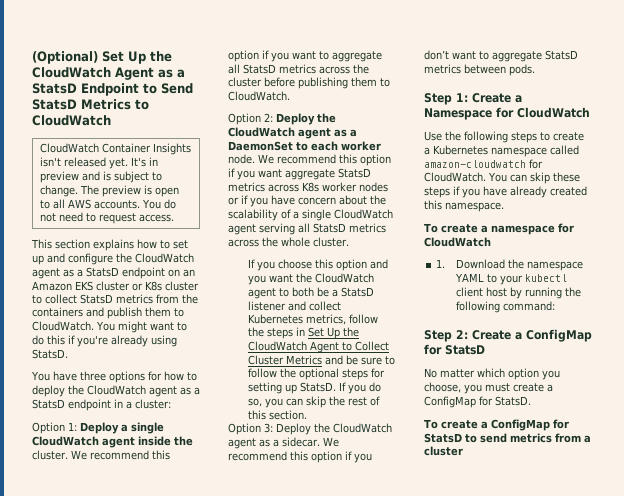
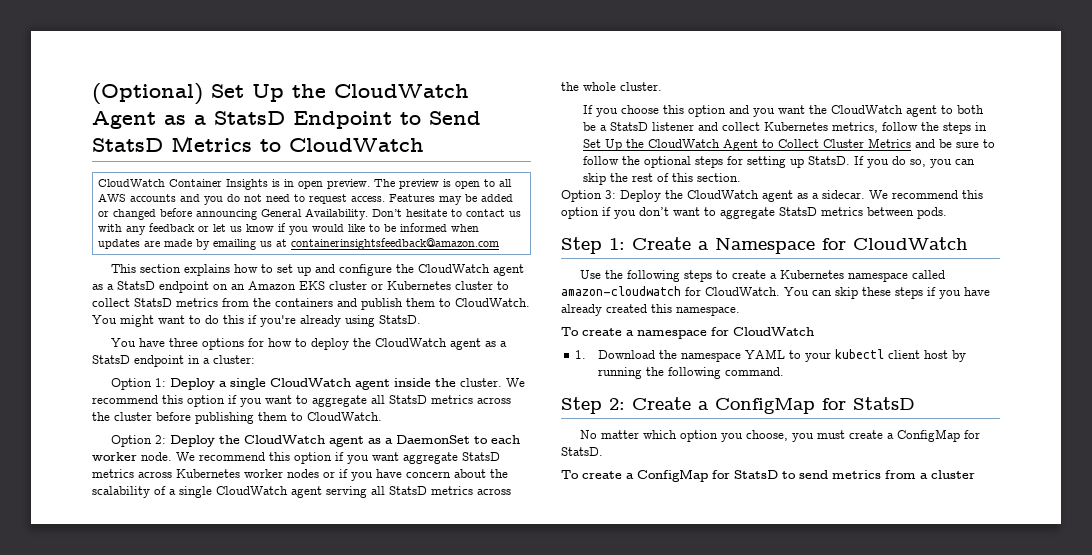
[40,157,159,169] [40,171,163,183] [40,185,79,197] isn't released yet. It's in preview and is subject to change. -> [272,179,371,189] is in open preview.
[94,199,162,209] accounts. You -> [130,194,224,205] accounts and you
(175, 218) none -> [389,194,514,205] [98,208,522,220] [98,223,480,235] [98,238,500,250] Features may be added or changed before announcing General Availability. Don’t hesitate to contact us with any feedback or let us know if you would like to be informed when updates are made by emailing us at containerinsightsfeedback@amazon.com
[145,281,162,291] K8s -> [387,281,451,290] Kubernetes
[302,182,319,192] K8s -> [176,469,240,478] Kubernetes
[502,301,555,311] command: -> [724,367,784,376] command.

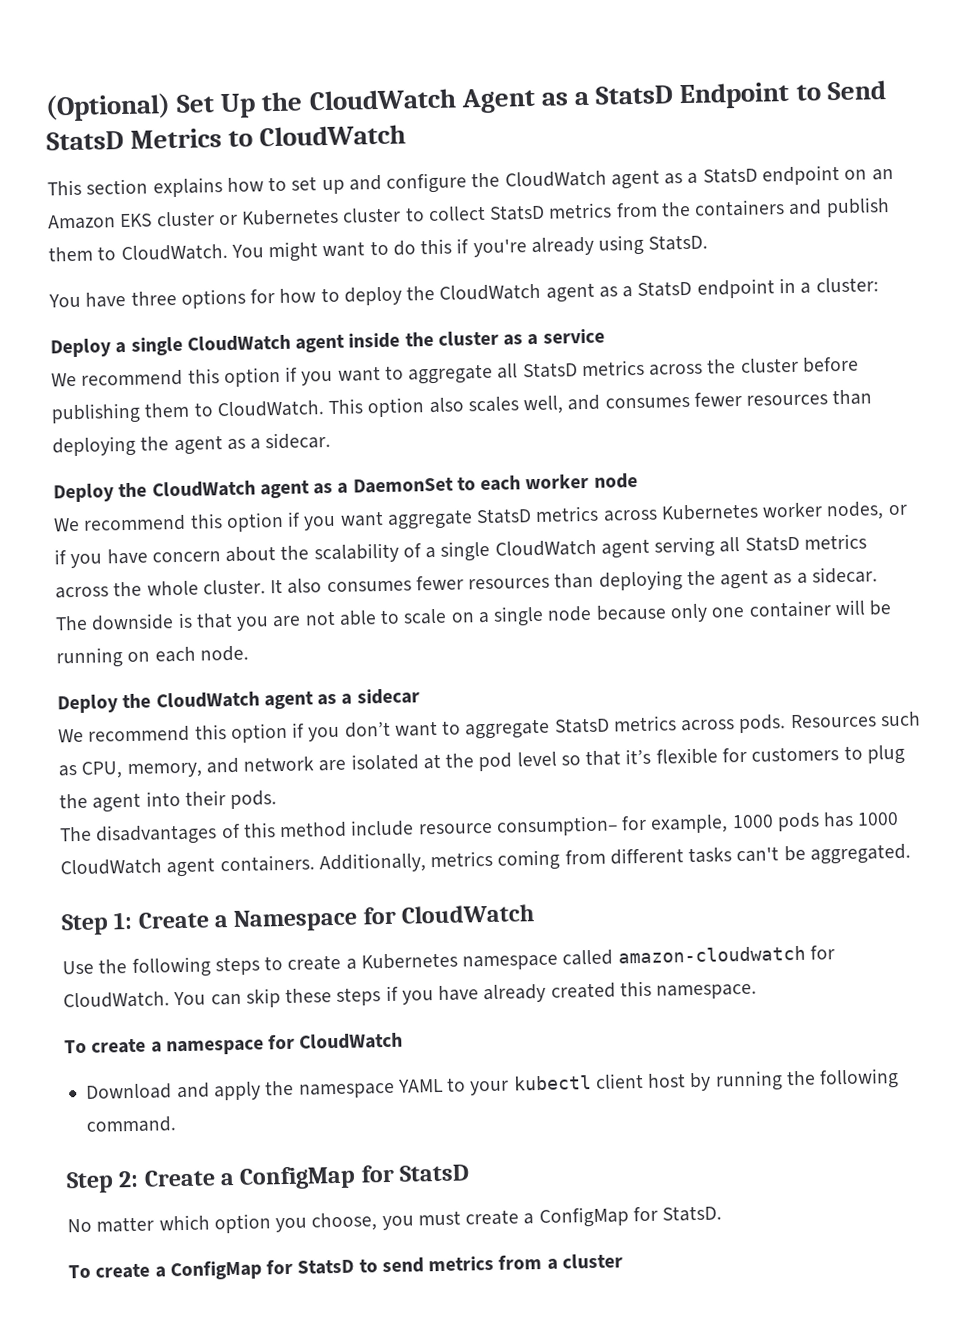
[98,179,513,190] [98,193,514,205] [98,208,522,220] [98,223,480,235] [98,238,500,250] // CloudWatch Container Insights is in open preview. The preview is open to all AWS accounts and you do not need to request access. Features may be added or changed before announcing General Availability. Don’t hesitate to contact us with any feedback or let us know if you would like to be informed when updates are made by emailing us at containerinsightsfeedback@amazon.com -> (407, 135) none
[110,378,166,390] Option 1: -> (879, 285) none
[459,378,502,387] cluster. -> [437,328,605,346] cluster as a service //
[110,435,166,447] // Option 2: -> [328,389,873,418] [52,431,332,458] This option also scales well, and consumes fewer resources than deploying the agent as a sidecar. //
[141,452,172,461] node. -> [593,473,638,489] node //
[287,469,319,478] nodes -> [826,501,885,521] nodes,
[583,105,985,117] [583,122,988,134] [583,138,996,151] [583,156,976,168] [583,173,742,185] [561,190,865,202] // If you choose this option and you want the CloudWatch agent to both be a StatsD listener and collect Kubernetes metrics, follow the steps in Set Up the CloudWatch Agent to Collect Cluster Metrics and be sure to follow the optional steps for setting up StatsD. If you do so, you can skip the rest of this section. // Option 3: Deploy the CloudWatch agent as a sidecar. -> [270,566,878,594] [55,599,893,631] [56,645,249,669] [57,688,420,714] It also consumes fewer resources than deploying the agent as a sidecar. // The downside is that you are not able to scale on a single node because only one container will be running on each node. // Deploy the CloudWatch agent as a sidecar //
[867,207,947,219] between pods. -> [681,711,921,734] [58,744,905,779] [59,790,278,813] [59,811,900,846] [60,843,911,878] across pods. Resources such as CPU, memory, and network are isolated at the pod level so that it’s flexible for customers to plug the agent into their pods. // The disadvantages of this method include resource consumption– for example, 1000 pods has 1000 CloudWatch agent containers. Additionally, metrics coming from different tasks can't be aggregated.
[575,350,655,359] 1. Download -> [86,1081,261,1101] Download and apply

